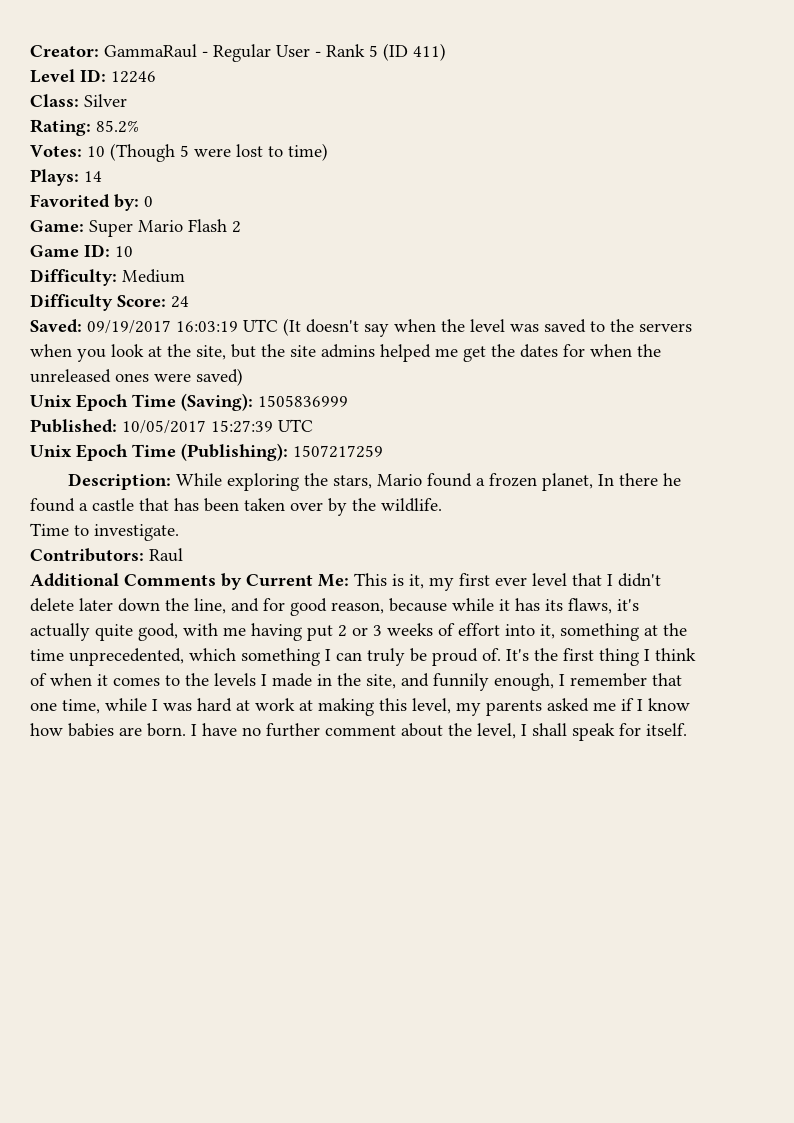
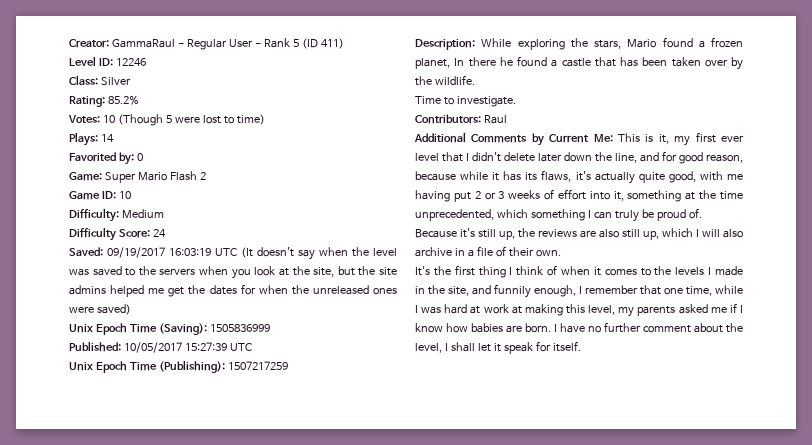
(501, 654) none -> [415,228,743,240] [415,246,561,257] Because it's still up, the reviews are also still up, which I will also archive in a file of their own. //
(567, 729) none -> [477,343,501,352] let it

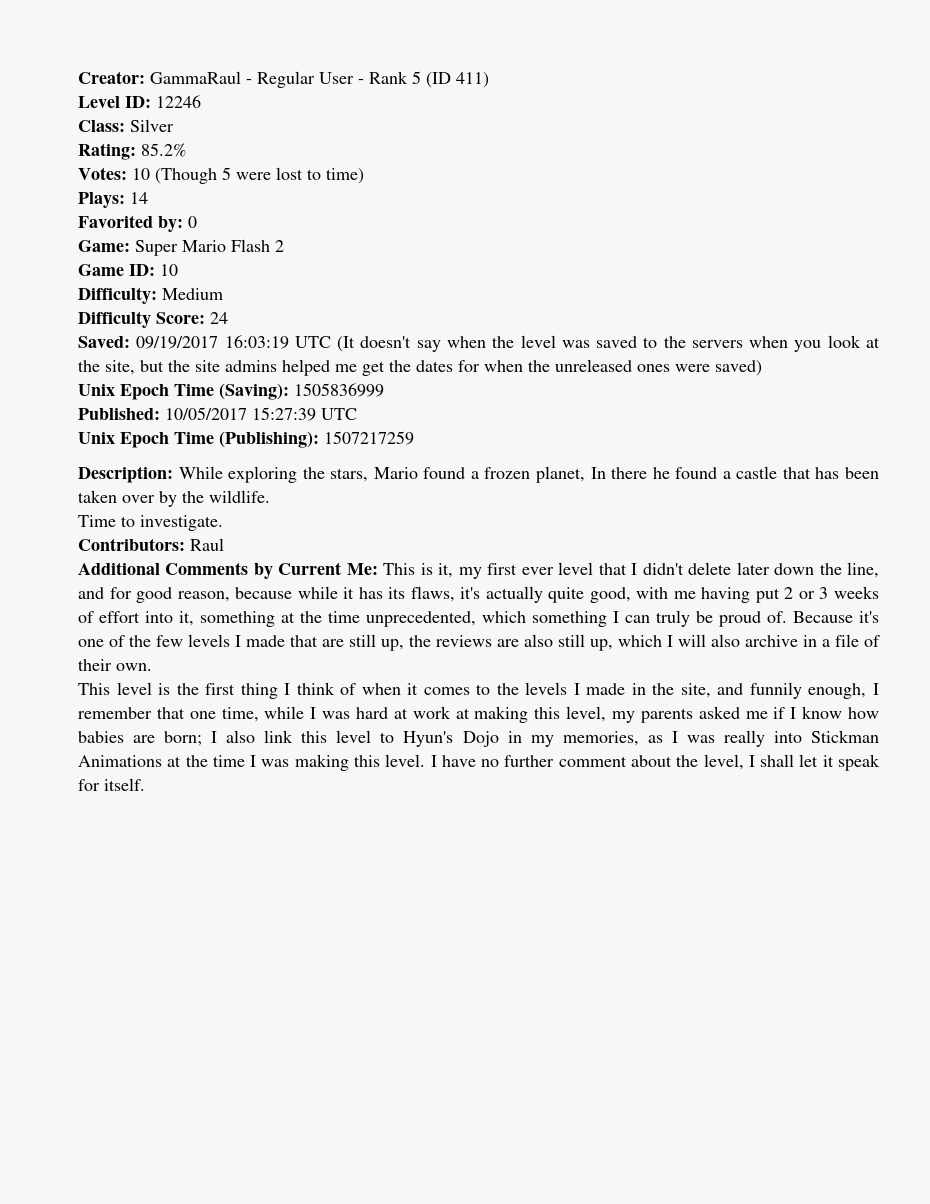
(475, 233) none -> [78,634,344,647] one of the few levels I made that are
[415,266,430,276] It's -> [78,682,171,695] This level is
[525,323,551,333] born. -> [164,730,879,747] [78,754,426,771] born; I also link this level to Hyun's Dojo in my memories, as I was really into Stickman Animations at the time I was making this level.

